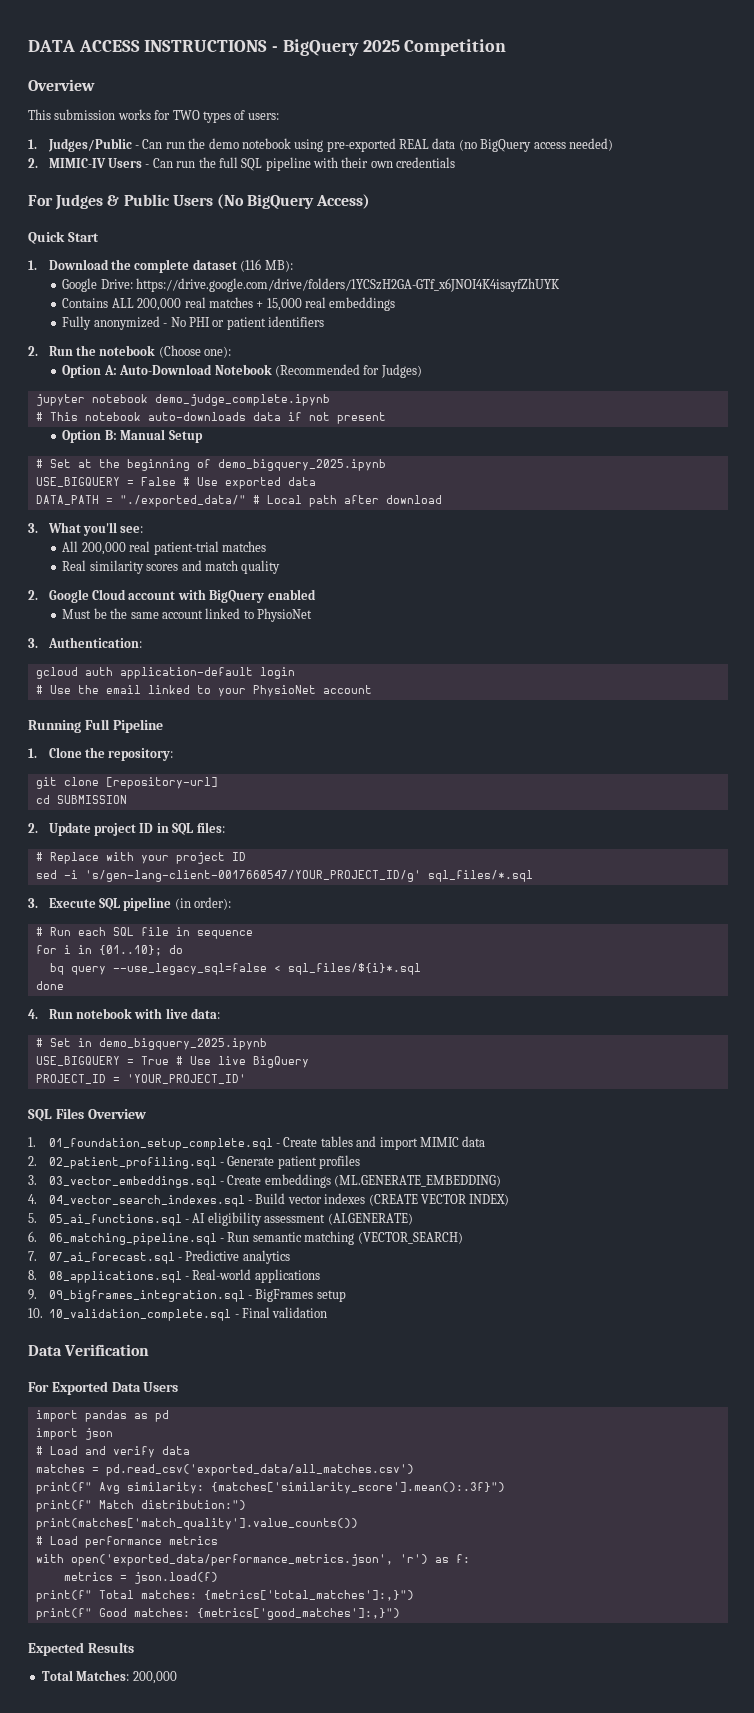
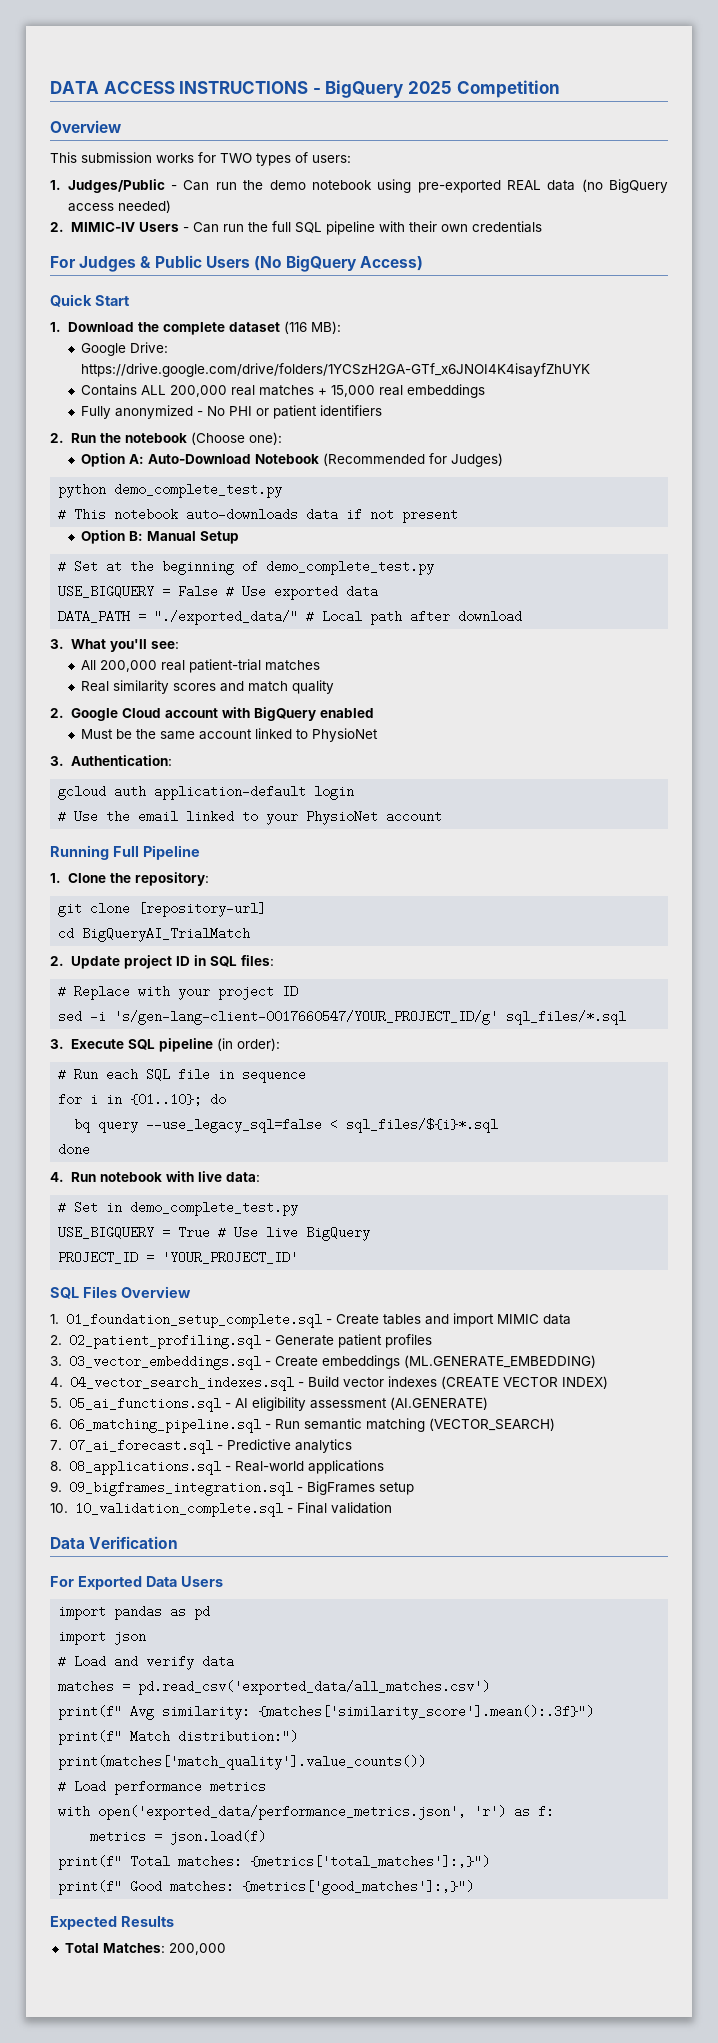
[35,394,330,406] jupyter notebook demo_judge_complete.ipynb -> [58,483,283,498] python demo_complete_test.py
[217,459,386,471] demo_bigquery_2025.ipynb -> [266,560,435,575] demo_complete_test.py
[56,795,127,804] SUBMISSION -> [82,927,251,942] BigQueryAI_TrialMatch
[98,1038,267,1050] demo_bigquery_2025.ipynb -> [130,1201,299,1216] demo_complete_test.py

